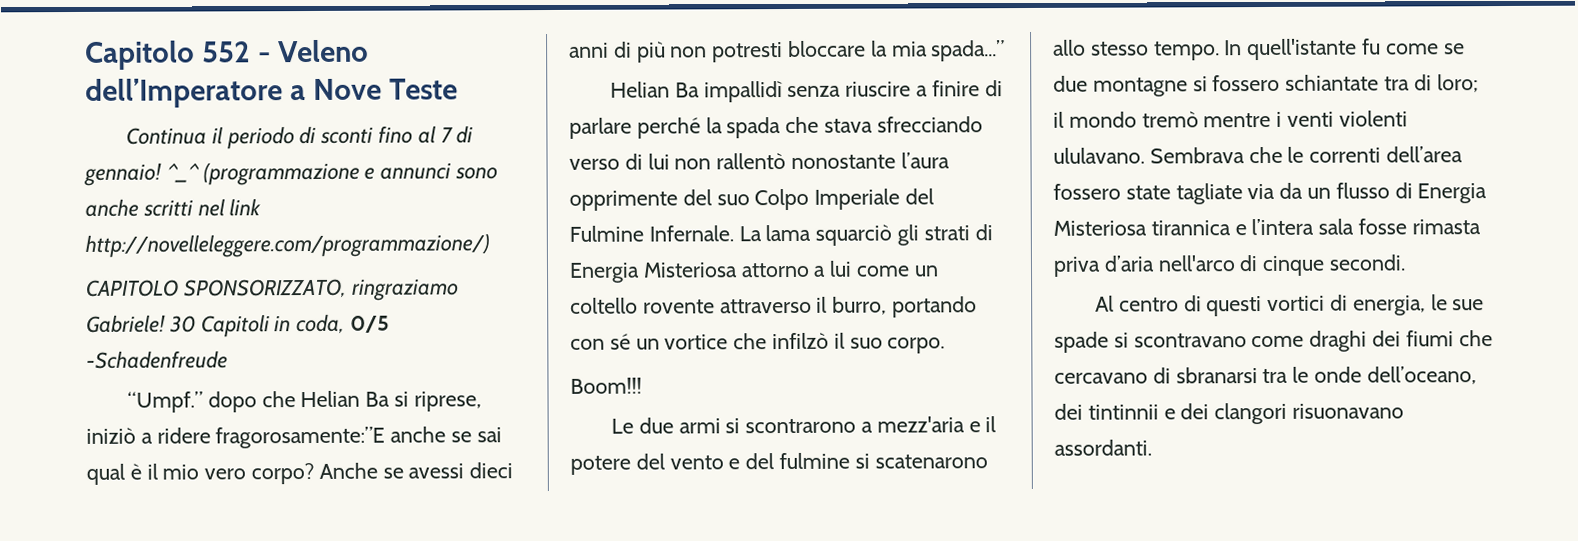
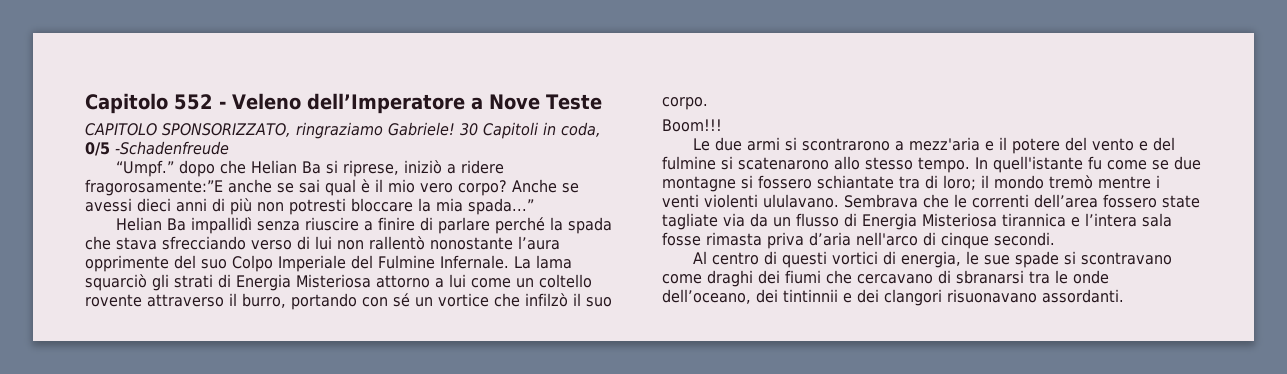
[125,125,474,150] [84,161,499,186] [85,198,262,217] [85,233,490,258] // Continua il periodo di sconti fino al 7 di gennaio! ^_^ (programmazione e annunci sono anche scritti nel link http://novelleleggere.com/programmazione/) -> (602, 102) none

